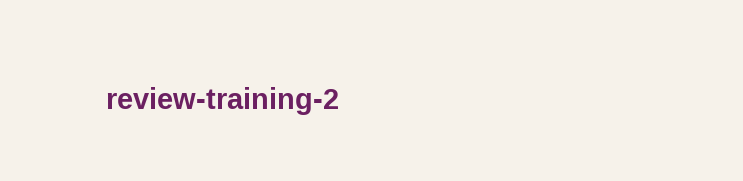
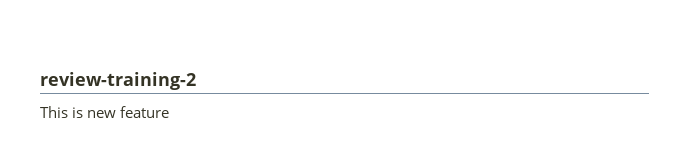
(339, 101) none -> [40,106,170,118] // This is new feature

